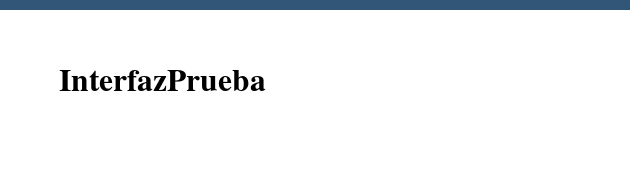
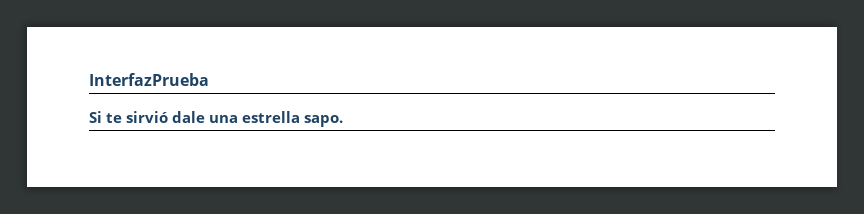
(266, 80) none -> [89,111,343,127] // Si te sirvió dale una estrella sapo.

